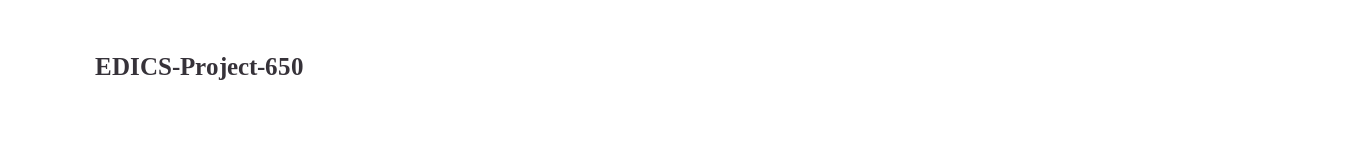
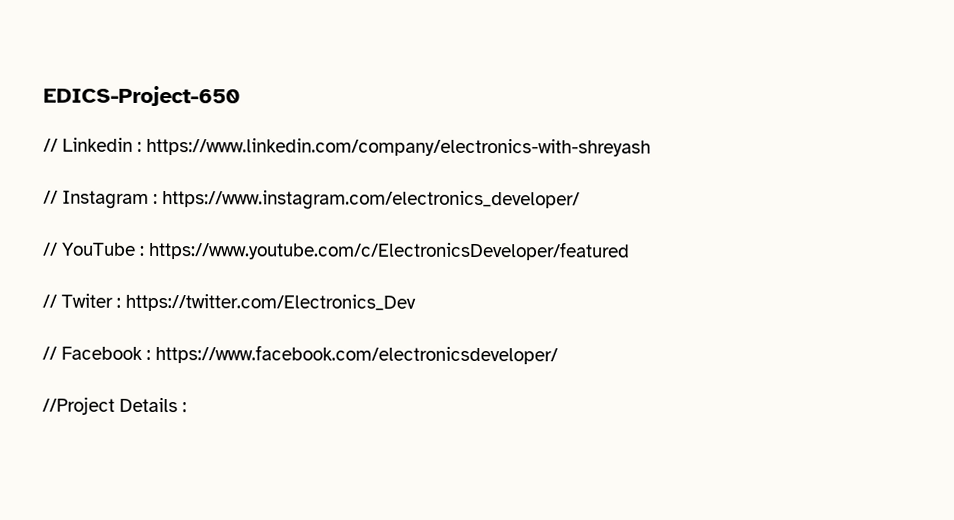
(304, 68) none -> [43,137,652,157] [43,190,581,211] [43,240,631,261] [42,293,417,312] [42,344,559,365] [42,396,188,415] // // Linkedin : https://www.linkedin.com/company/electronics-with-shreyash // // Instagram : https://www.instagram.com/electronics_developer/ // // YouTube : https://www.youtube.com/c/ElectronicsDeveloper/featured // // Twiter : https://twitter.com/Electronics_Dev // // Facebook : https://www.facebook.com/electronicsdeveloper/ // //Project Details :

